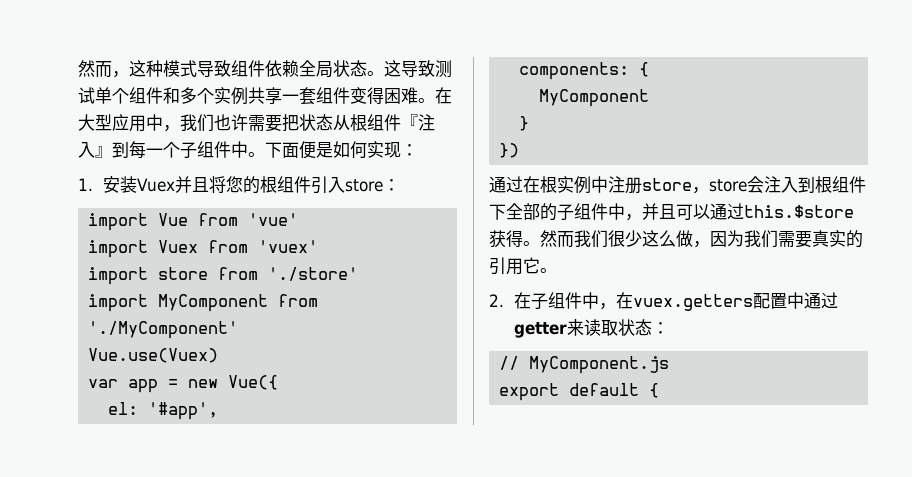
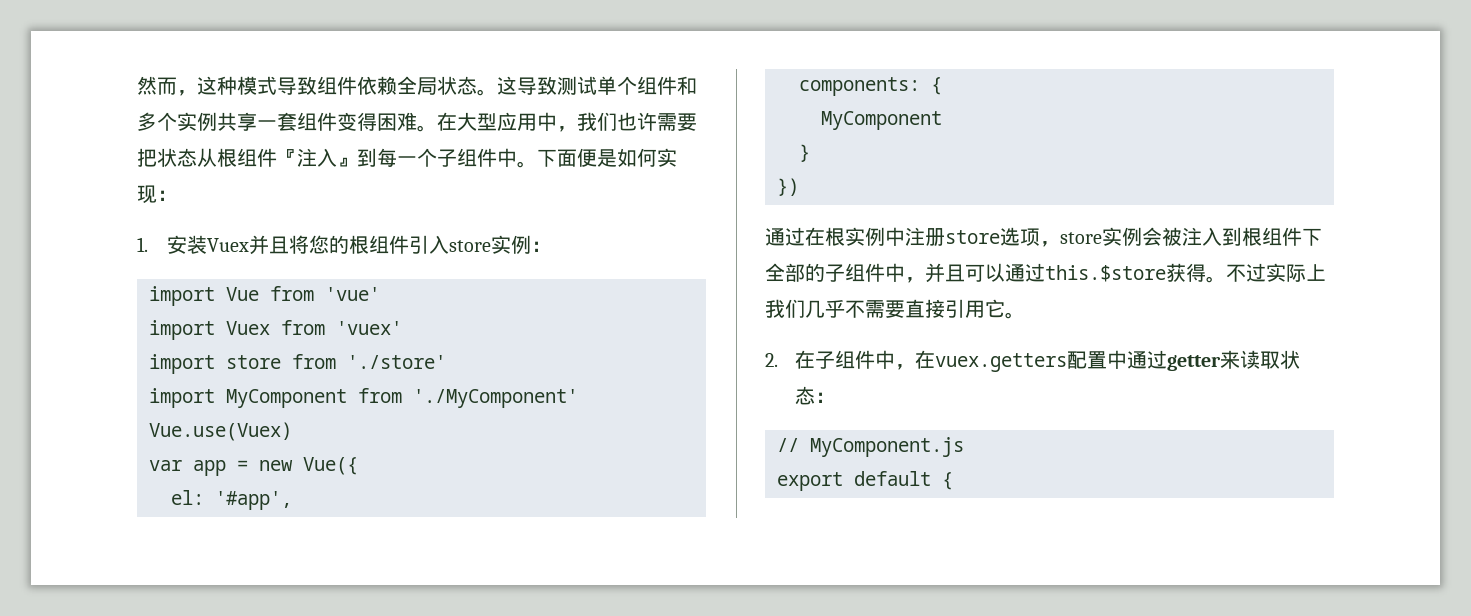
(383, 185) none -> [490,235,531,254] 实例
[692,176,764,194] ，store会 -> [1000,227,1182,247] 选项，store实例会被
[540,230,863,248] 然而我们很少这么做，因为我们需要真实的 -> [1226,263,1326,282] [765,299,945,318] 不过实际上我们几乎不需要直接

